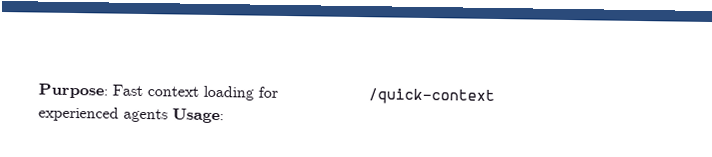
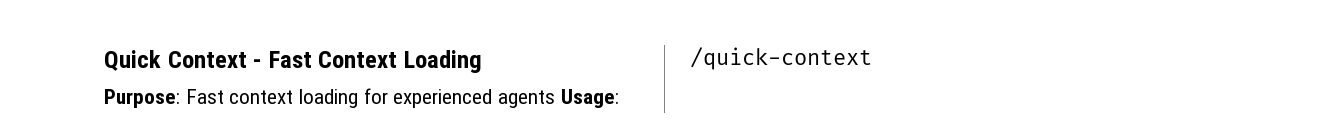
(38, 91) none -> [104,50,483,73] Quick Context - Fast Context Loading //

